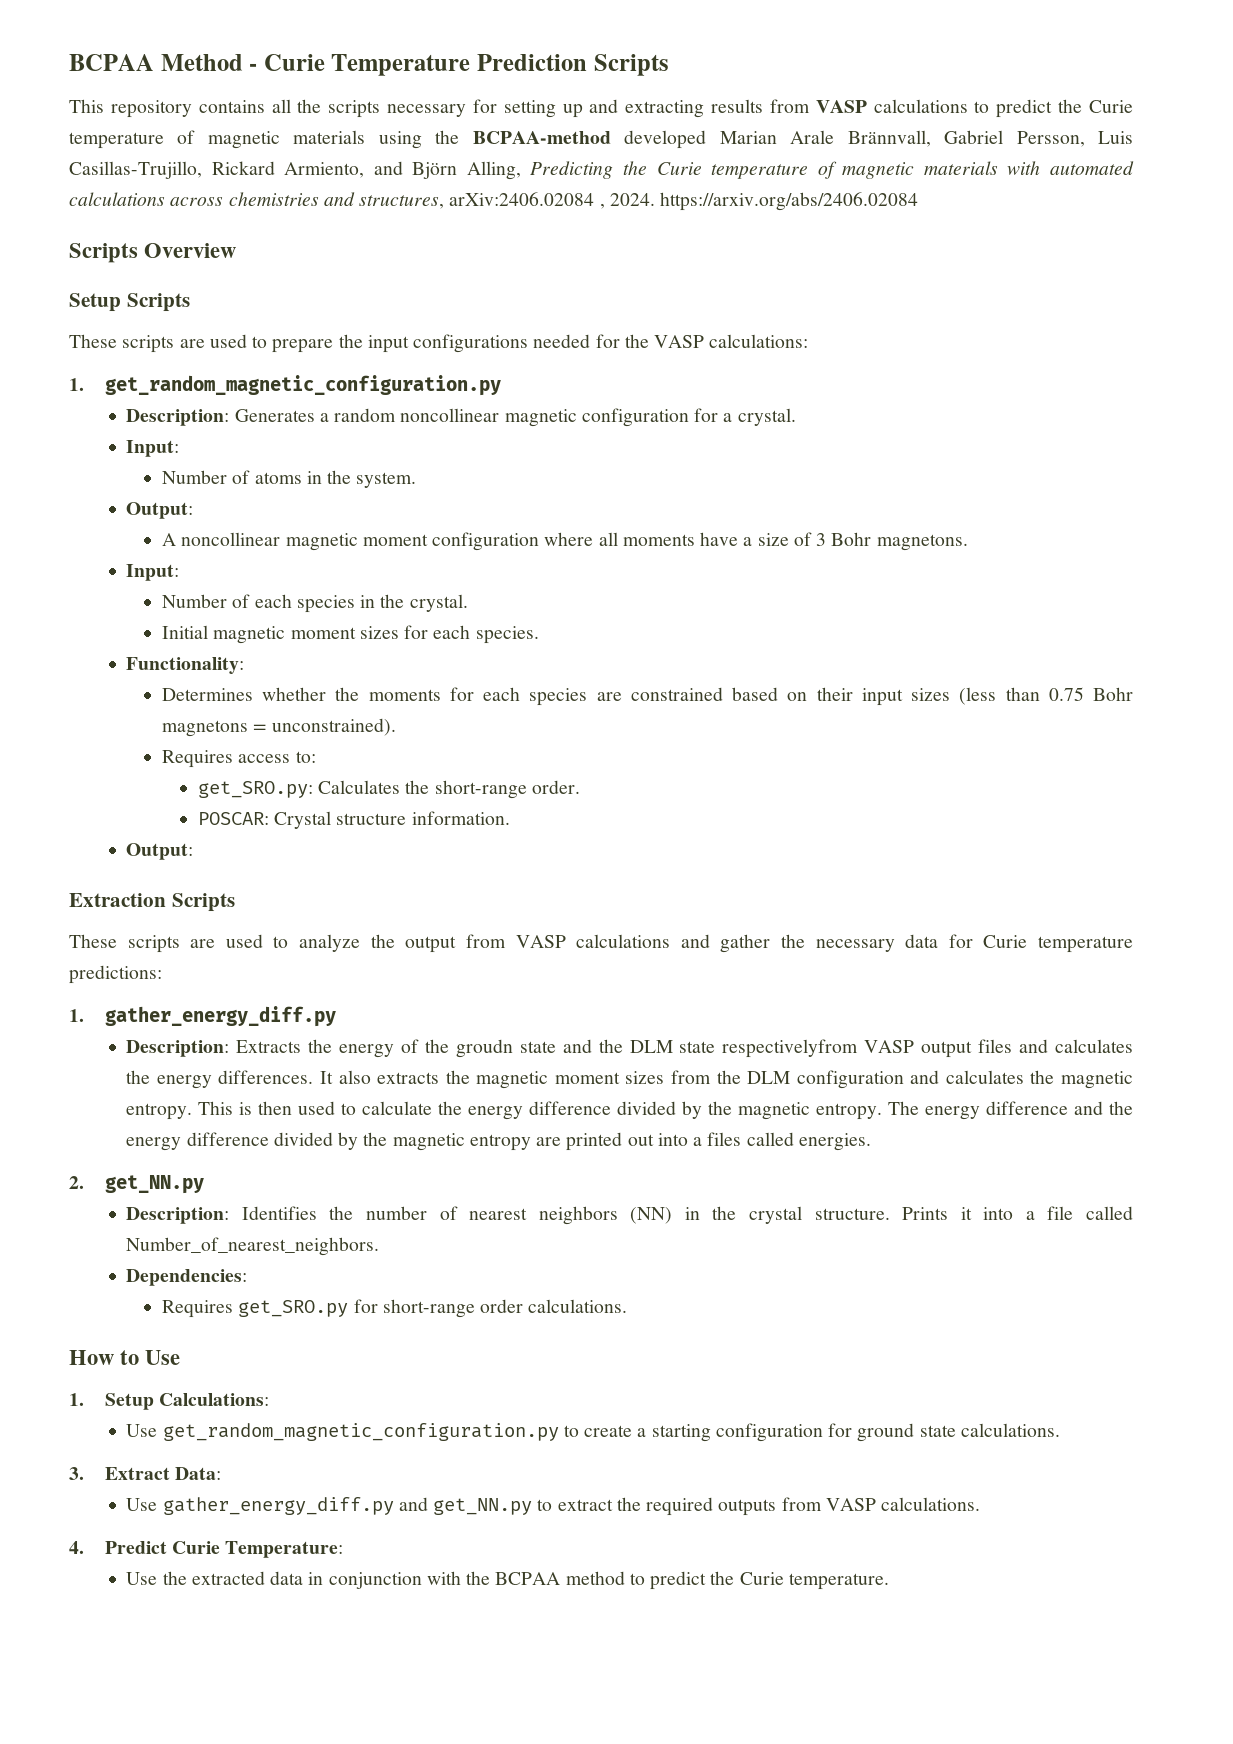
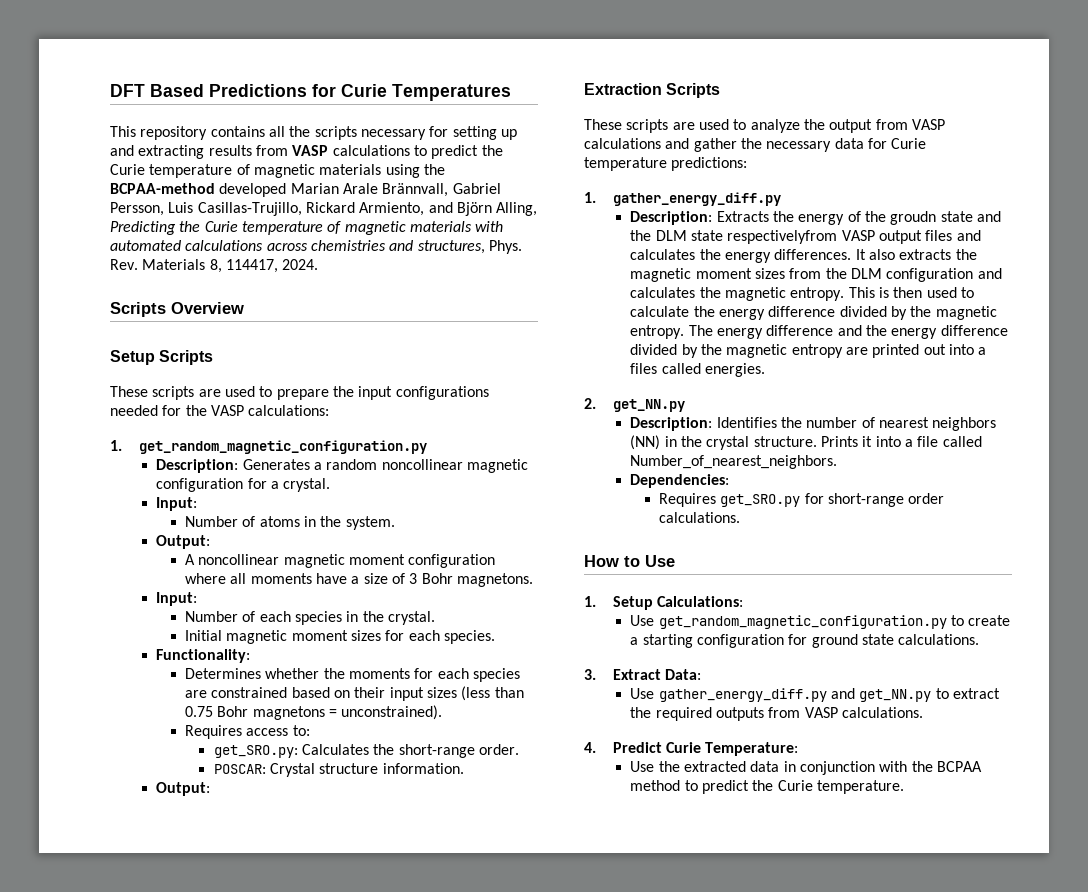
[69,54,669,76] BCPAA Method - Curie Temperature Prediction Scripts -> [110,84,511,101] DFT Based Predictions for Curie Temperatures
[449,192,605,209] arXiv:2406.02084 , -> [488,240,522,254] [110,259,278,273] Phys. Rev. Materials 8, 114417,
[660,192,919,211] https://arxiv.org/abs/2406.02084 -> (319, 264) none

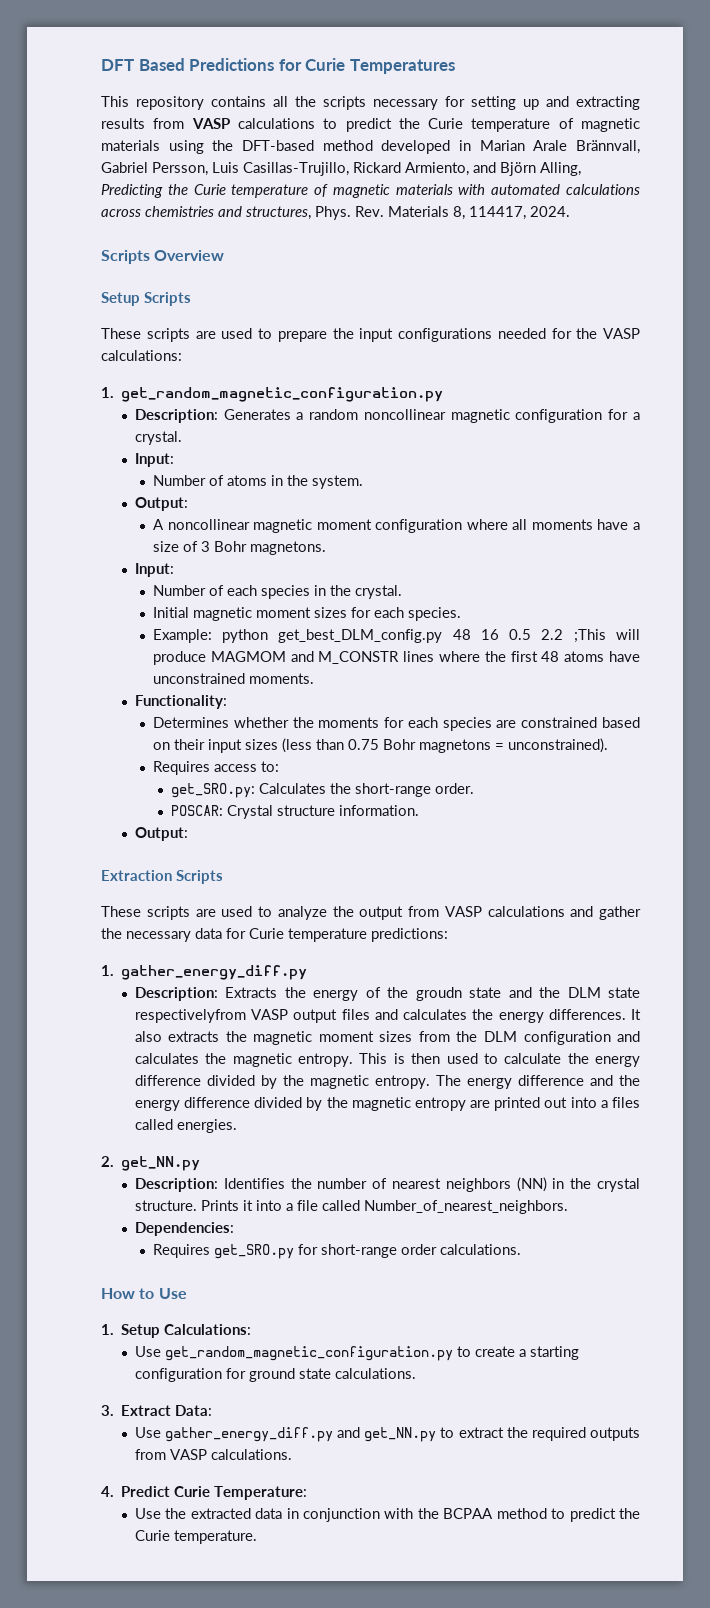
[110,183,287,197] BCPAA-method developed -> [242,140,471,154] DFT-based method developed in
(495, 637) none -> [152,629,640,643] [152,651,640,665] [152,673,314,684] // Example: python get_best_DLM_config.py 48 16 0.5 2.2 ;This will produce MAGMOM and M_CONSTR lines where the first 48 atoms have unconstrained moments.

